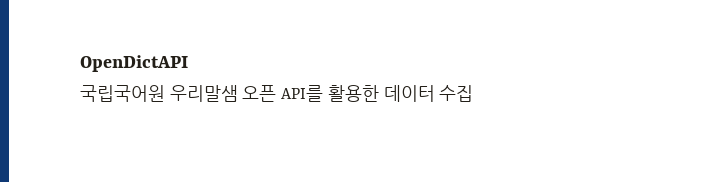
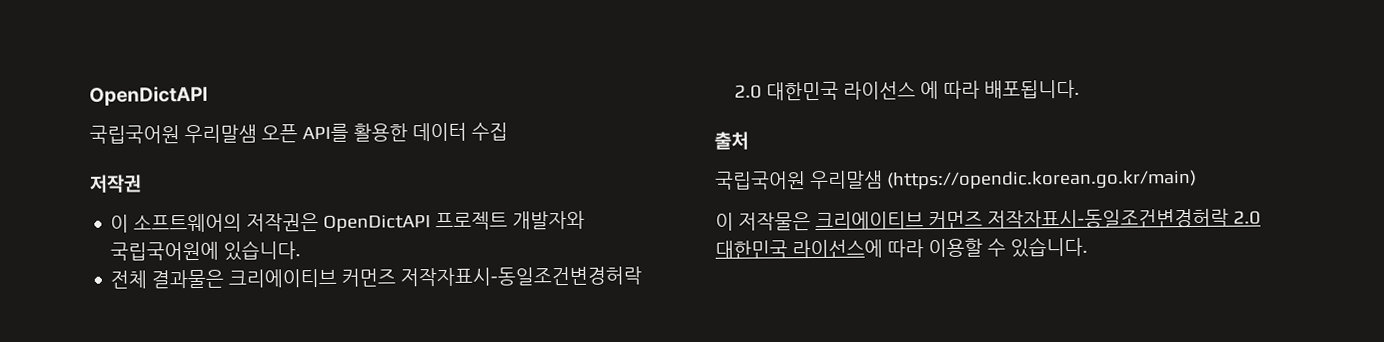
(474, 93) none -> [90,174,142,193] [110,210,586,233] [110,240,302,261] [110,266,643,289] [734,79,1081,101] [714,131,749,150] [715,169,1197,191] [715,208,1261,231] [715,236,1088,259] // 저작권 // 이 소프트웨어의 저작권은 OpenDictAPI 프로젝트 개발자와 국립국어원에 있습니다. // 전체 결과물은 크리에이티브 커먼즈 저작자표시-동일조건변경허락 2.0 대한민국 라이선스 에 따라 배포됩니다. // 출처 // 국립국어원 우리말샘 (https://opendic.korean.go.kr/main) // 이 저작물은 크리에이티브 커먼즈 저작자표시-동일조건변경허락 2.0 대한민국 라이선스에 따라 이용할 수 있습니다.

